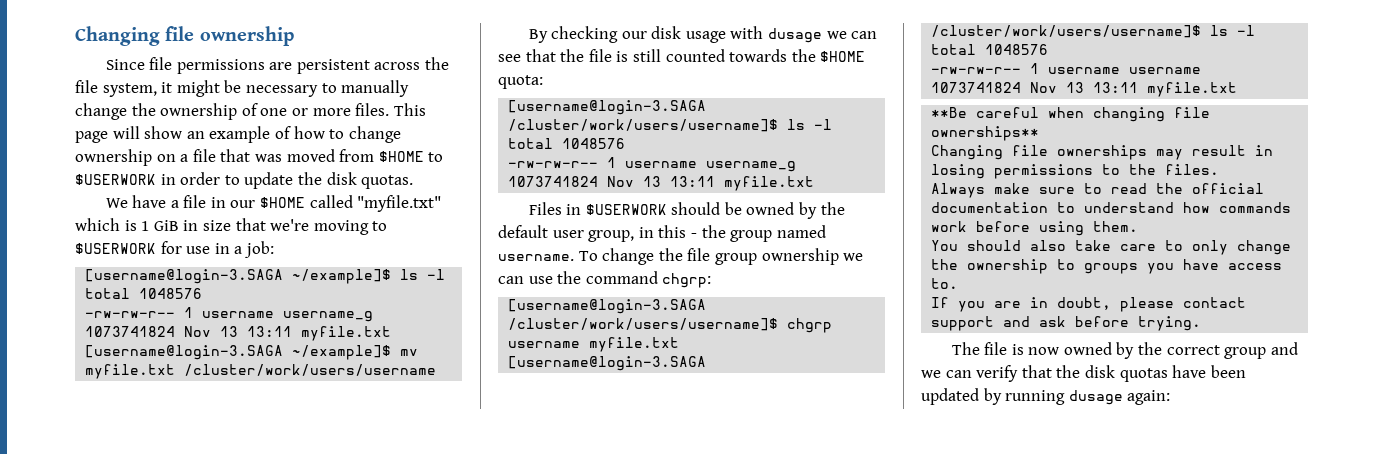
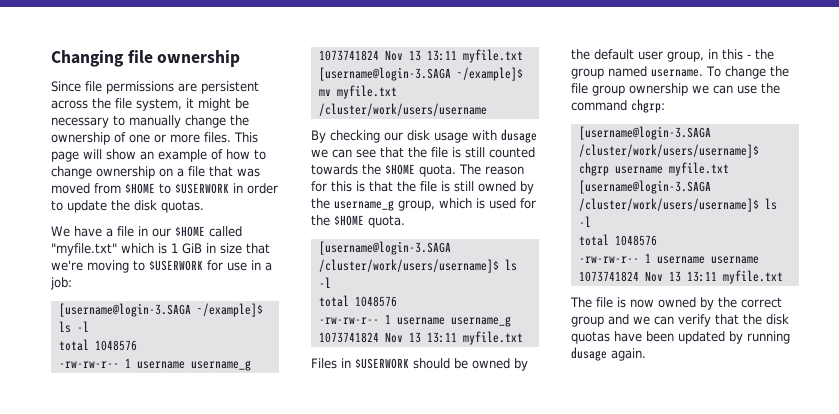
[498,75,543,89] quota: -> [419,164,524,177] [311,181,534,194] [311,198,536,211] [311,215,405,228] quota. The reason for this is that the file is still owned by the username_g group, which is used for the $HOME quota.
[931,107,1211,122] [931,126,1040,141] [931,145,1274,160] [931,164,1220,179] [931,183,1265,198] [931,202,1292,213] [931,221,1139,236] [931,240,1292,255] [931,259,1283,274] [931,278,959,289] [931,297,1247,312] [931,316,1202,331] // **Be careful when changing file ownerships** // Changing file ownerships may result in losing permissions to the files. // Always make sure to read the official documentation to understand how commands work before using them. // You should also take care to only change the ownership to groups you have access to. // If you are in doubt, please contact support and ask before trying. -> (783, 277) none
[1127,390,1171,405] again: -> [611,348,646,361] again.

